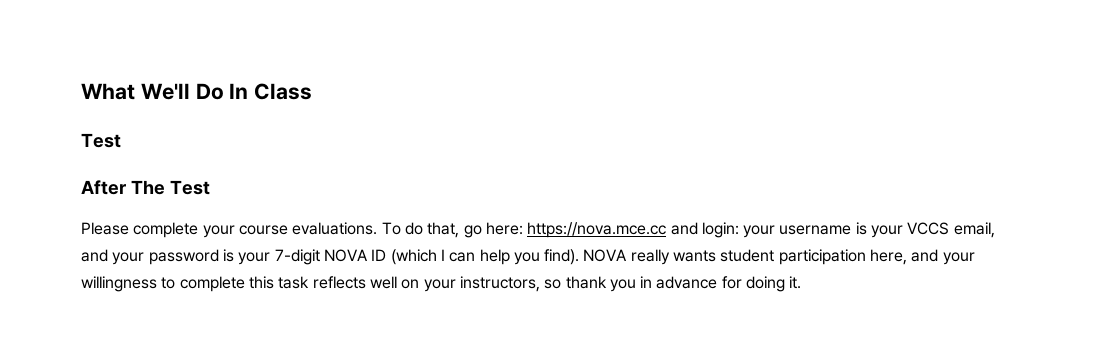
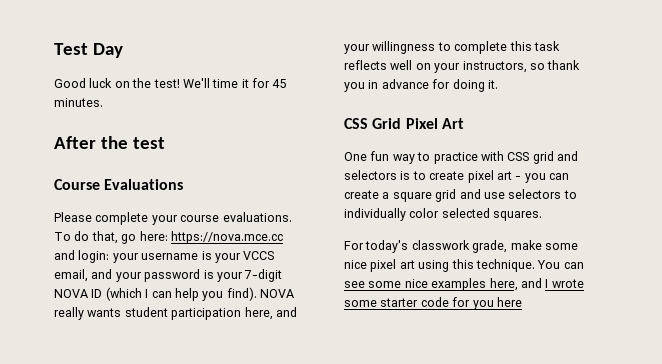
[81,83,313,100] [81,133,121,148] [81,180,210,195] What We'll Do In Class // Test // After The Test -> [54,43,123,58] [54,78,287,88] [54,98,103,107] [54,136,165,149] [54,179,184,190] Test Day // Good luck on the test! We'll time it for 45 minutes. // After the test // Course Evaluations
(802, 282) none -> [344,118,464,129] [344,151,578,164] [344,170,569,183] [344,189,577,202] [344,208,543,221] [344,240,578,253] [344,259,584,272] [344,278,584,291] [344,297,522,310] // CSS Grid Pixel Art // One fun way to practice with CSS grid and selectors is to create pixel art - you can create a square grid and use selectors to individually color selected squares. // For today's classwork grade, make some nice pixel art using this technique. You can see some nice examples here, and I wrote some starter code for you here

